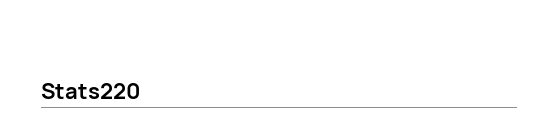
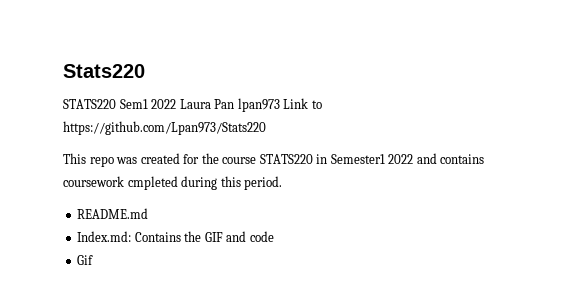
(140, 91) none -> [63,98,322,112] [63,121,266,135] [63,153,485,167] [63,176,283,190] [77,208,149,219] [77,231,274,242] [77,255,94,265] // STATS220 Sem1 2022 Laura Pan lpan973 Link to https://github.com/Lpan973/Stats220 // This repo was created for the course STATS220 in Semester1 2022 and contains coursework cmpleted during this period. // README.md // Index.md: Contains the GIF and code // Gif

